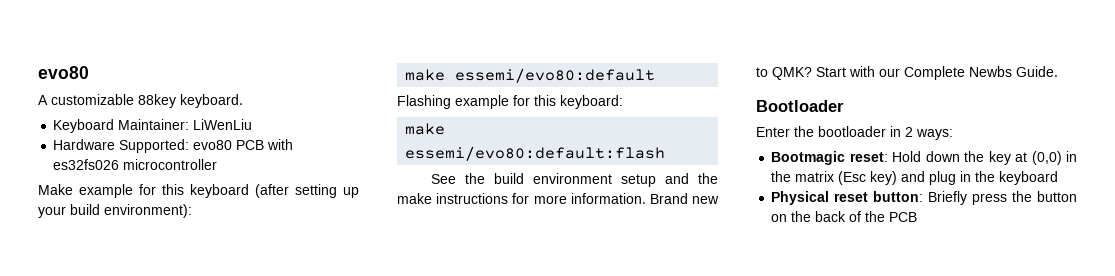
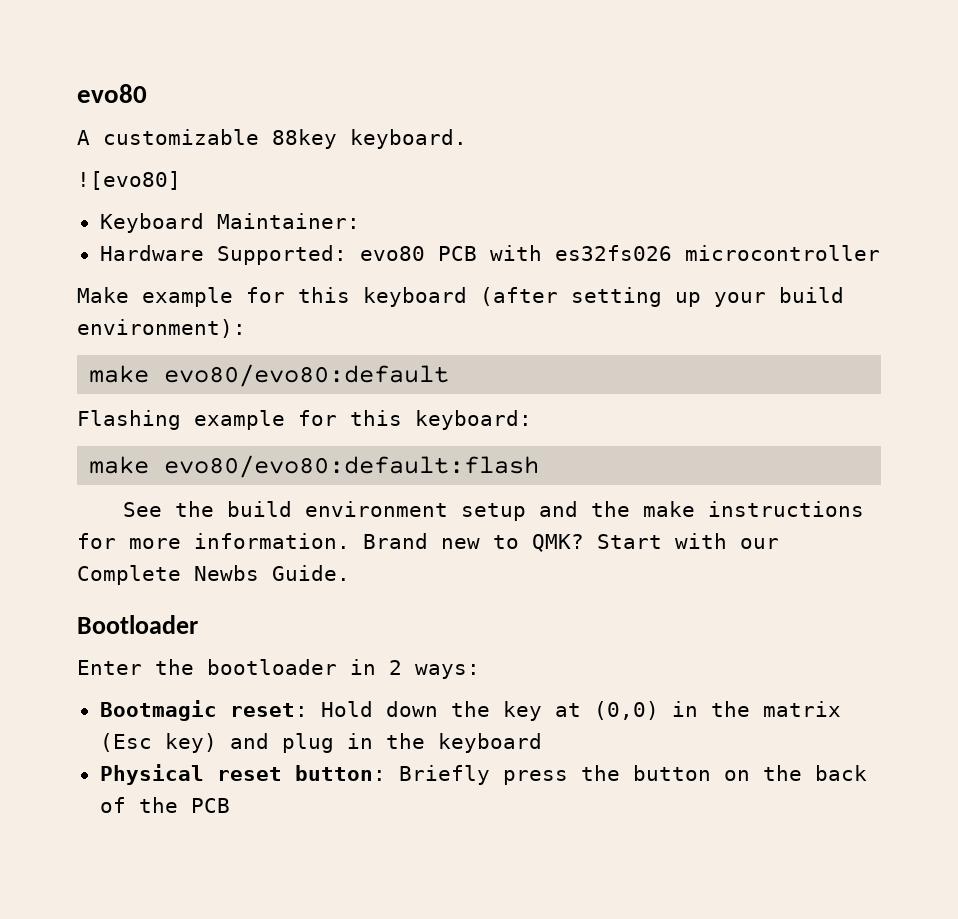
(243, 101) none -> [77,171,181,190] // ![evo80]
[193,119,253,130] LiWenLiu -> (360, 221) none
[455,68,656,83] essemi/evo80:default -> [164,364,450,387] evo80/evo80:default
[405,146,666,161] essemi/evo80:default:flash -> [164,455,540,478] evo80/evo80:default:flash

